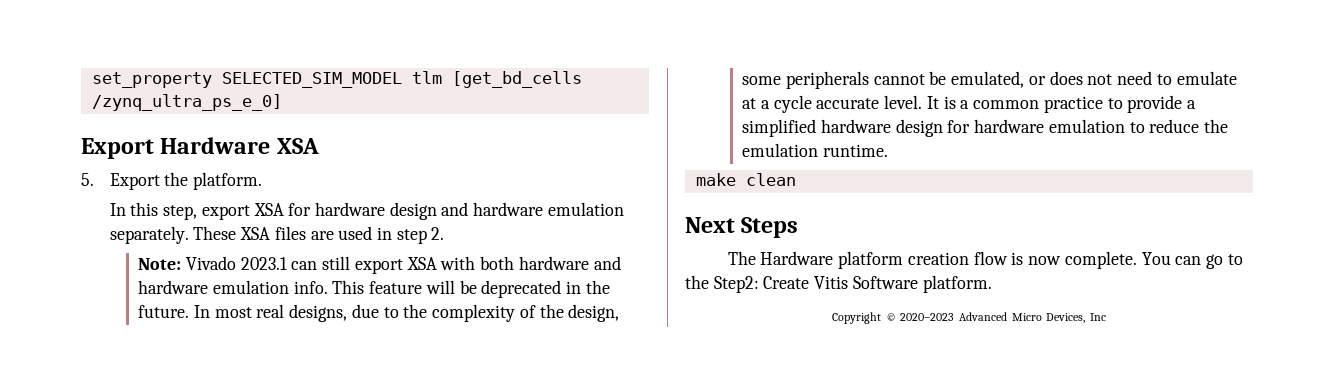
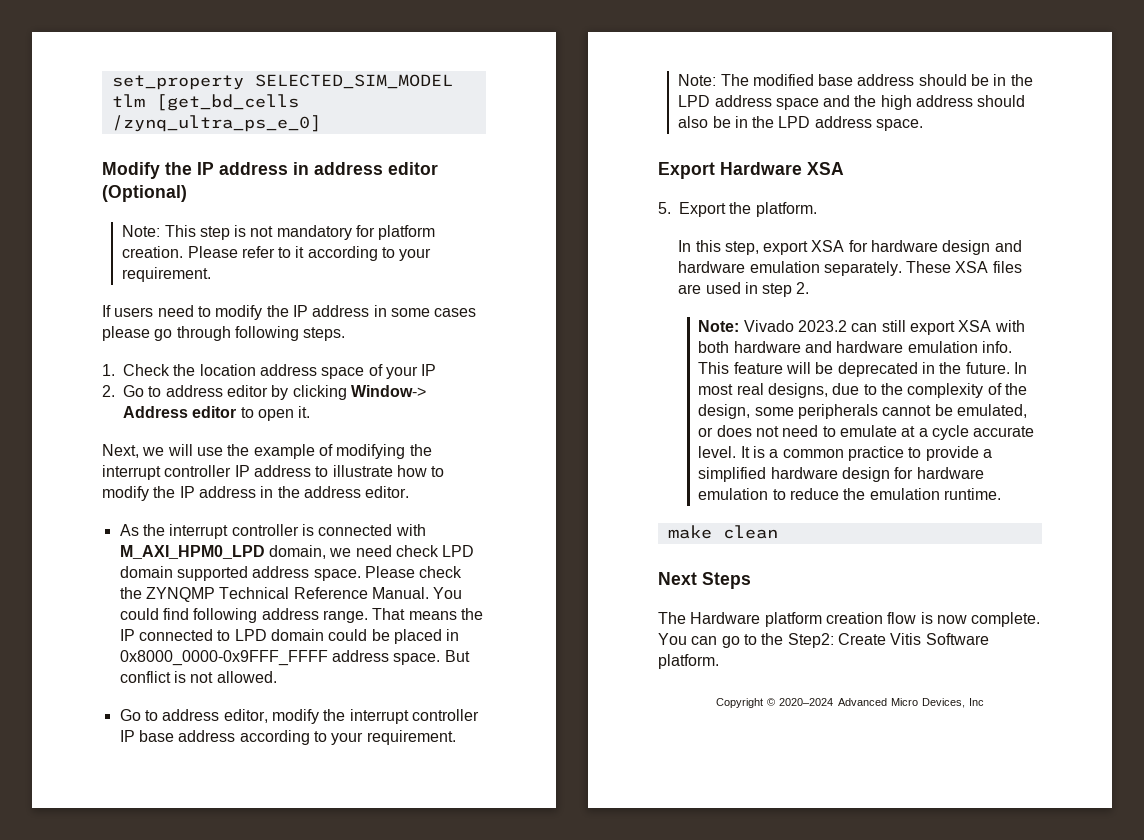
(282, 102) none -> [102,162,438,179] [102,185,187,202] [122,225,436,240] [122,246,432,261] [122,267,212,282] [102,305,477,320] [102,326,346,341] [102,364,437,379] [102,385,426,400] [123,406,311,421] [102,444,432,459] [102,465,445,480] [102,486,410,501] [119,524,426,539] [119,545,475,559] [119,566,463,581] [119,587,463,602] [119,608,483,623] [119,629,460,644] [119,650,470,666] [119,671,277,683] [119,709,479,724] [119,730,456,745] [678,74,1033,86] [678,95,1026,110] [678,116,924,131] // Modify the IP address in address editor (Optional) // Note: This step is not mandatory for platform creation. Please refer to it according to your requirement. // If users need to modify the IP address in some cases please go through following steps. // 1. Check the location address space of your IP // 2. Go to address editor by clicking Window-> Address editor to open it. // Next, we will use the example of modifying the interrupt controller IP address to illustrate how to modify the IP address in the address editor. // As the interrupt controller is connected with M_AXI_HPM0_LPD domain, we need check LPD domain supported address space. Please check the ZYNQMP Technical Reference Manual. You could find following address range. That means the IP connected to LPD domain could be placed in 0x8000_0000-0x9FFF_FFFF address space. But conflict is not allowed. // Go to address editor, modify the interrupt controller IP base address according to your requirement. // Note: The modified base address should be in the LPD address space and the high address should also be in the LPD address space.
[240,257,287,270] 2023.1 -> [798,320,848,332] 2023.2
[900,313,955,321] 2020–2023 -> [779,698,834,706] 2020–2024

